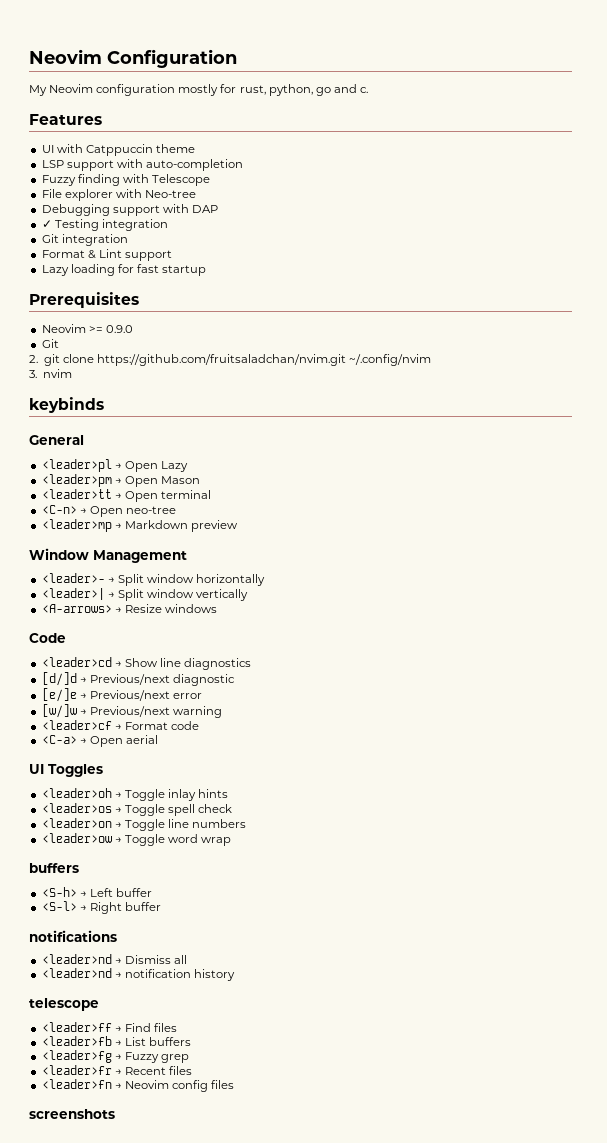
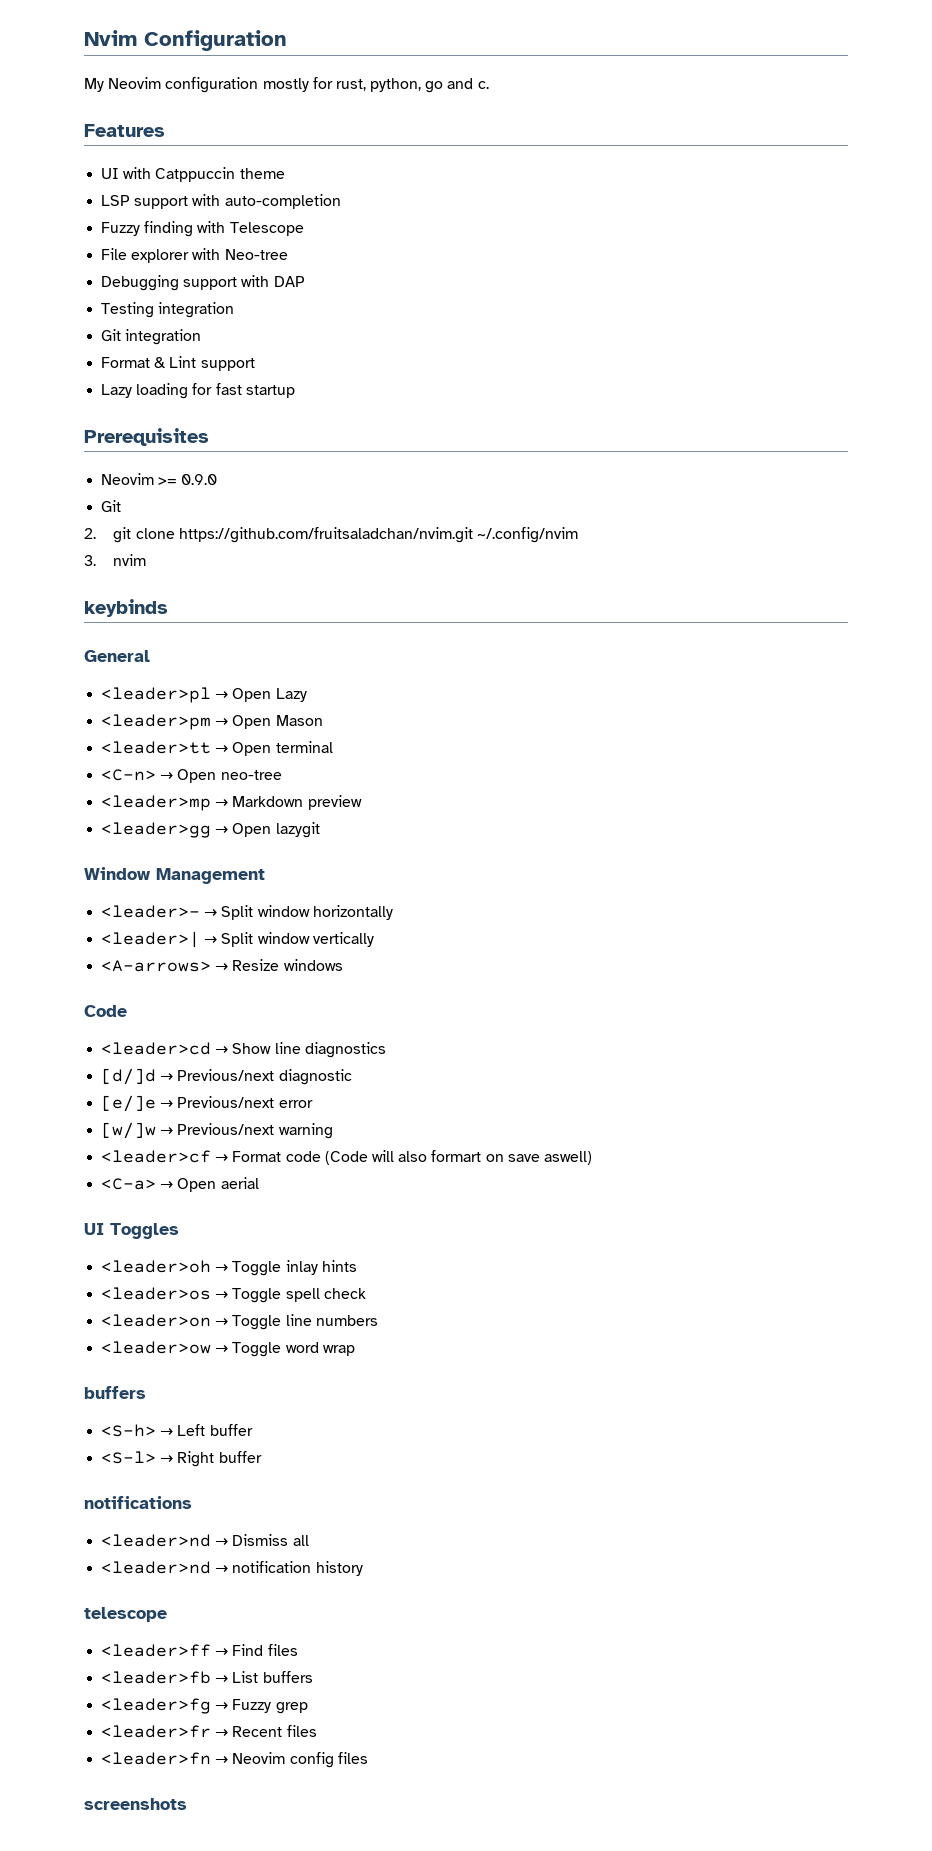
[29,49,102,64] Neovim -> [84,30,137,46] Nvim
[41,220,52,228] ✓ -> (305, 281) none
(238, 526) none -> [101,822,320,838] // <leader>gg → Open lazygit
(199, 725) none -> [324,1150,592,1165] (Code will also formart on save aswell)

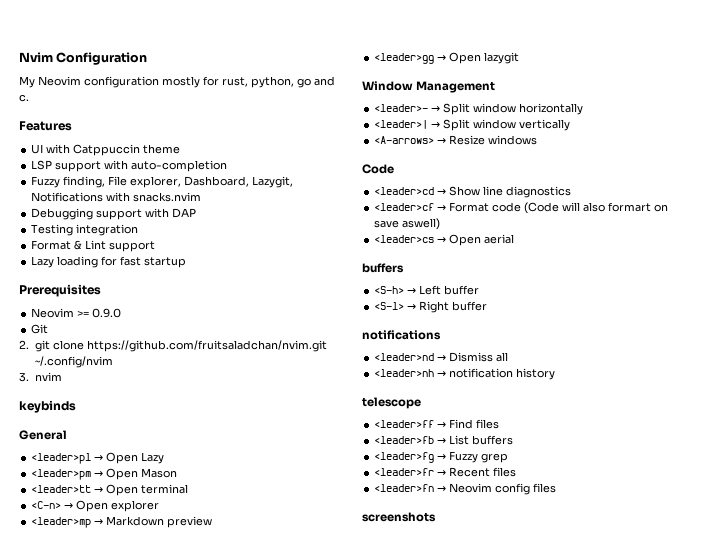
[144,221,304,237] [101,248,288,263] finding with Telescope // File explorer with Neo-tree -> [63,176,294,188] [31,192,202,202] finding, File explorer, Dashboard, Lazygit, Notifications with snacks.nvim
[101,329,202,345] // Git integration -> (139, 230) none
[220,770,282,780] neo-tree -> [111,500,160,512] explorer
[101,1068,352,1085] [101,1095,313,1112] [101,1122,333,1139] // [d/]d → Previous/next diagnostic // [e/]e → Previous/next error // [w/]w → Previous/next warning -> (572, 192) none
[101,1178,157,1190] <C-a> -> [374,235,435,243] <leader>cs
[84,1223,179,1239] [101,1260,357,1276] [101,1287,366,1303] [101,1314,378,1330] [101,1341,355,1357] // UI Toggles // <leader>oh → Toggle inlay hints // <leader>os → Toggle spell check // <leader>on → Toggle line numbers // <leader>ow → Toggle word wrap -> (515, 239) none
[101,1561,212,1574] <leader>nd -> [374,369,435,377] <leader>nh

